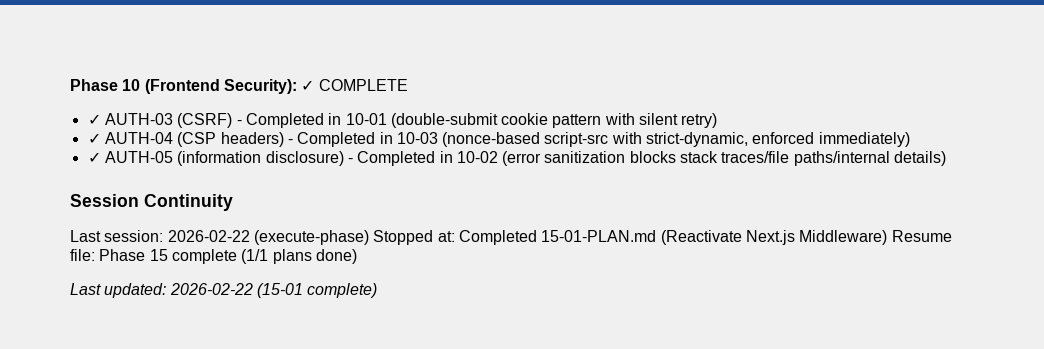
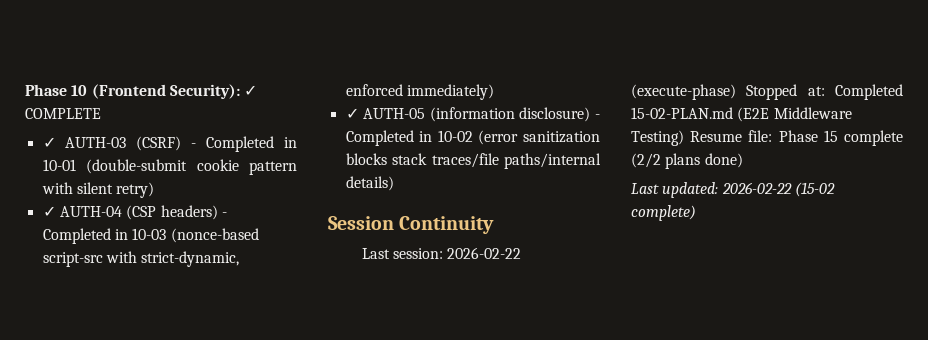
[541,230,888,245] 15-01-PLAN.md (Reactivate Next.js Middleware) -> [631,107,852,122] [631,130,684,146] 15-02-PLAN.md (E2E Middleware Testing)
[241,249,269,264] (1/1 -> [631,153,661,168] (2/2
[256,283,303,298] (15-01 -> [794,182,835,197] (15-02

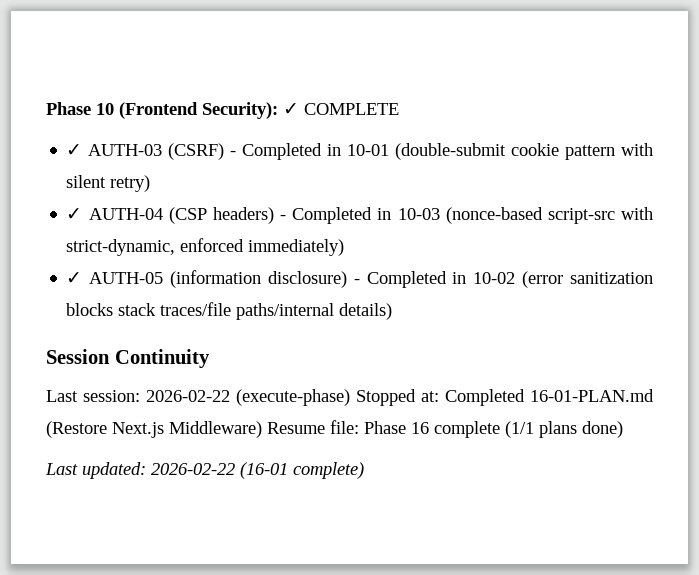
[631,107,852,122] [631,130,903,146] [631,153,661,168] 15-02-PLAN.md (E2E Middleware Testing) Resume file: Phase 15 complete (2/2 -> [530,389,654,402] [46,420,534,438] 16-01-PLAN.md (Restore Next.js Middleware) Resume file: Phase 16 complete (1/1
[794,182,835,197] (15-02 -> [240,462,288,479] (16-01

